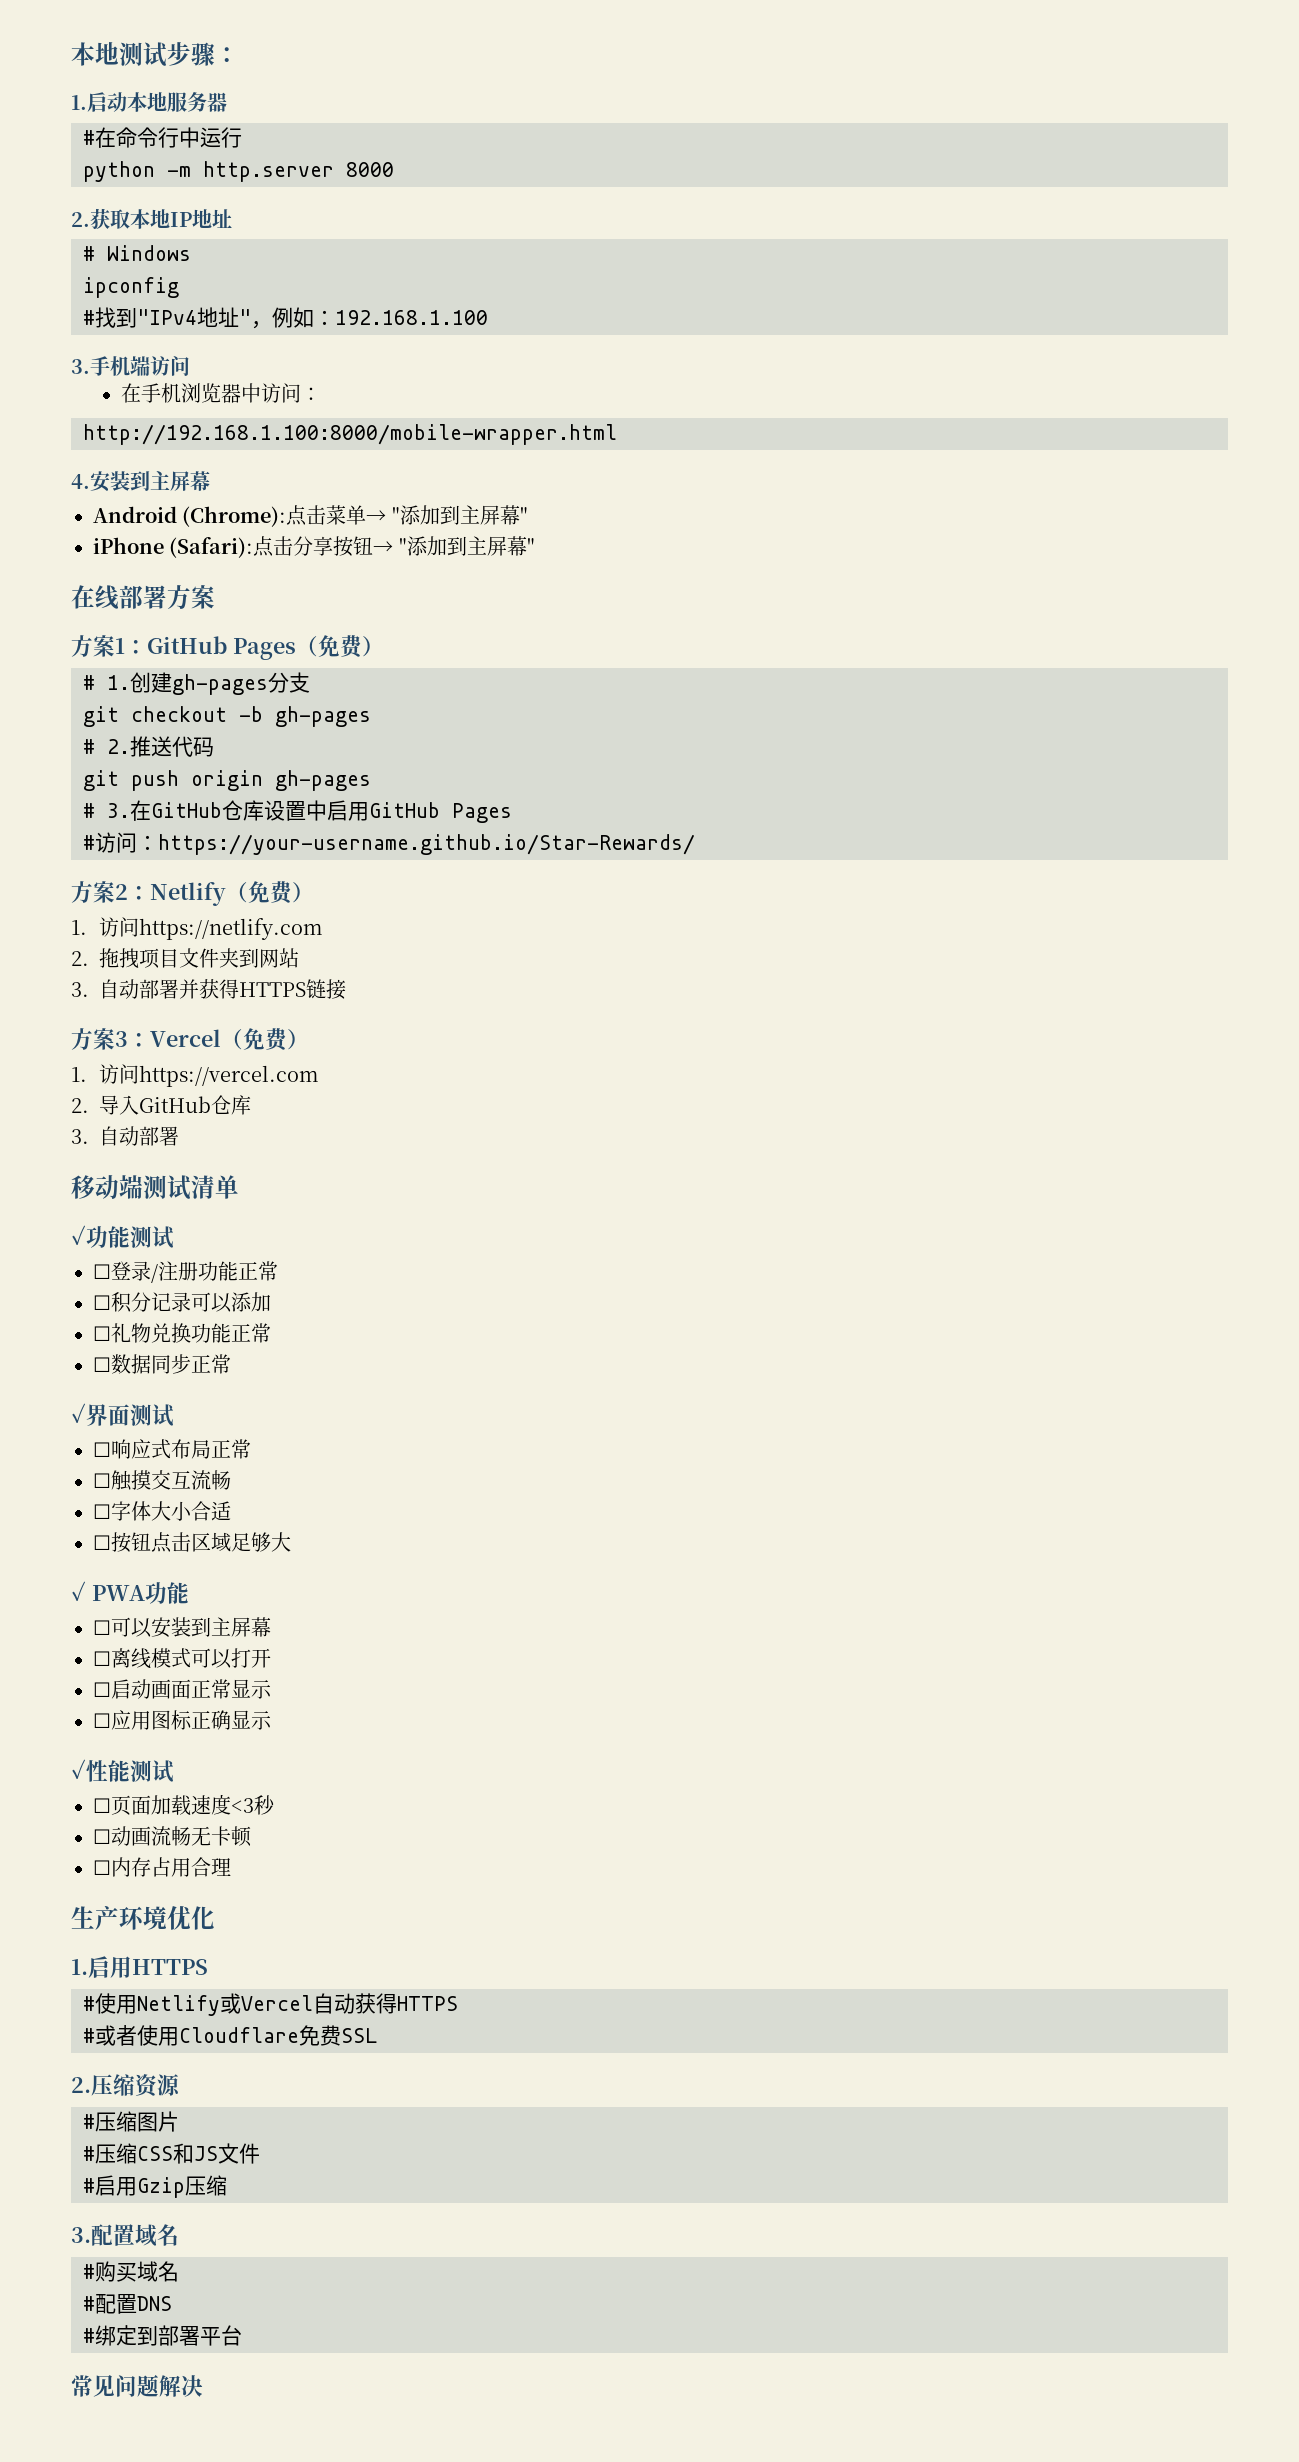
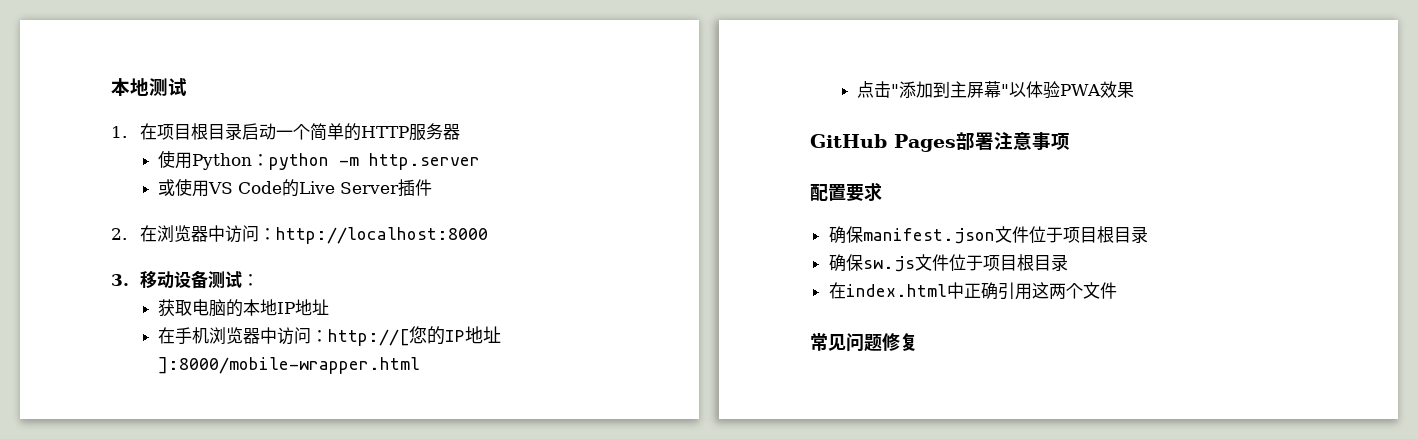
[167,42,239,66] [71,92,227,112] [83,127,242,148] [83,161,394,182] [71,208,232,229] [83,245,191,261] [83,277,179,298] [83,307,488,329] [71,356,190,376] 步骤： // 1.启动本地服务器 // #在命令行中运行 // python -m http.server 8000 // 2.获取本地IP地址 // # Windows // ipconfig // #找到"IPv4地址"，例如：192.168.1.100 // 3.手机端访问 -> [111,123,460,141] [158,150,481,170] [158,178,433,197] [111,225,488,244] [111,270,259,289] [158,299,330,317] // 1.在项目根目录启动一个简单的HTTP服务器 // 使用Python：python -m http.server // 或使用VS Code的Live Server插件 // 2.在浏览器中访问：http://localhost:8000 // 3.移动设备测试： // 获取电脑的本地IP地址
[83,424,617,445] [71,471,210,492] [93,505,528,527] [93,536,535,558] [71,585,215,610] [71,635,384,660] [83,672,310,695] [83,706,371,727] [83,736,214,757] [83,770,371,791] [83,800,512,823] [83,832,695,855] [71,881,314,906] [71,917,322,940] [71,948,299,969] [71,979,346,1000] [71,1028,309,1051] [71,1064,318,1087] [71,1095,251,1115] [71,1126,179,1146] [71,1175,239,1200] [71,1225,174,1249] [93,1261,278,1283] [93,1292,271,1313] [93,1323,271,1343] [93,1354,231,1374] [71,1403,174,1427] [93,1439,251,1459] [93,1470,231,1491] [93,1501,231,1521] [93,1532,291,1553] [71,1581,189,1604] [93,1617,271,1638] [93,1648,271,1669] [93,1679,272,1699] [93,1710,272,1730] [71,1759,174,1783] [93,1794,275,1816] [93,1826,252,1847] [93,1857,231,1877] [71,1906,215,1930] [71,1956,208,1978] [83,1993,458,2016] [83,2025,377,2046] [71,2074,180,2098] [83,2111,179,2132] [83,2143,260,2164] [83,2175,227,2198] [71,2224,179,2247] [83,2261,179,2282] [83,2294,172,2314] [83,2325,242,2346] // http://192.168.1.100:8000/mobile-wrapper.html // 4.安装到主屏幕 // Android (Chrome):点击菜单→ "添加到主屏幕" // iPhone (Safari):点击分享按钮→ "添加到主屏幕" // 在线部署方案 // 方案1：GitHub Pages（免费） // # 1.创建gh-pages分支 // git checkout -b gh-pages // # 2.推送代码 // git push origin gh-pages // # 3.在GitHub仓库设置中启用GitHub Pages // #访问：https://your-username.github.io/Star-Rewards/ // 方案2：Netlify（免费） // 1.访问https://netlify.com // 2.拖拽项目文件夹到网站 // 3.自动部署并获得HTTPS链接 // 方案3：Vercel（免费） // 1.访问https://vercel.com // 2.导入GitHub仓库 // 3.自动部署 // 移动端测试清单 // ✓功能测试 // ☐登录/注册功能正常 // ☐积分记录可以添加 // ☐礼物兑换功能正常 // ☐数据同步正常 // ✓界面测试 // ☐响应式布局正常 // ☐触摸交互流畅 // ☐字体大小合适 // ☐按钮点击区域足够大 // ✓ PWA功能 // ☐可以安装到主屏幕 // ☐离线模式可以打开 // ☐启动画面正常显示 // ☐应用图标正确显示 // ✓性能测试 // ☐页面加载速度<3秒 // ☐动画流畅无卡顿 // ☐内存占用合理 // 生产环境优化 // 1.启用HTTPS // #使用Netlify或Vercel自动获得HTTPS // #或者使用Cloudflare免费SSL // 2.压缩资源 // #压缩图片 // #压缩CSS和JS文件 // #启用Gzip压缩 // 3.配置域名 // #购买域名 // #配置DNS // #绑定到部署平台 -> [328,326,502,346] [158,357,421,374] [857,81,1135,99] [810,132,1070,152] [810,182,882,202] [828,226,1148,244] [828,254,1068,272] [828,282,1117,300] http://[您的IP地址]:8000/mobile-wrapper.html // 点击"添加到主屏幕"以体验PWA效果 // GitHub Pages部署注意事项 // 配置要求 // 确保manifest.json文件位于项目根目录 // 确保sw.js文件位于项目根目录 // 在index.html中正确引用这两个文件
[159,2375,203,2397] 解决 -> [882,333,918,351] 修复

